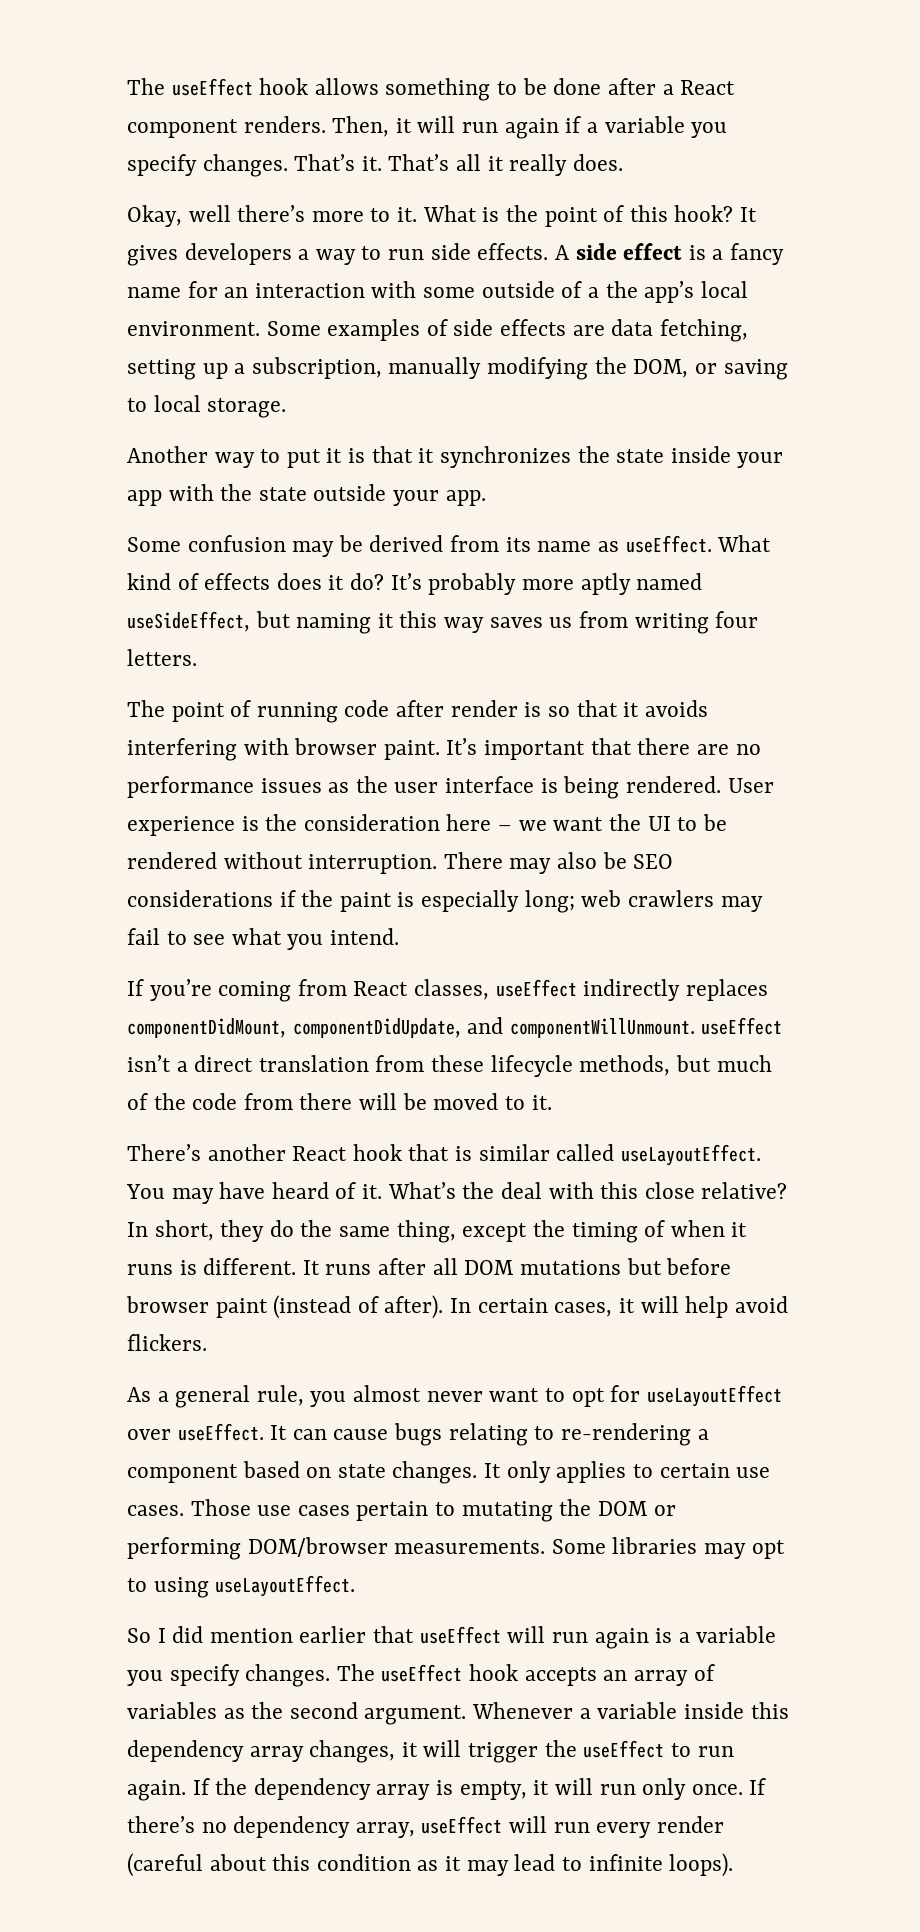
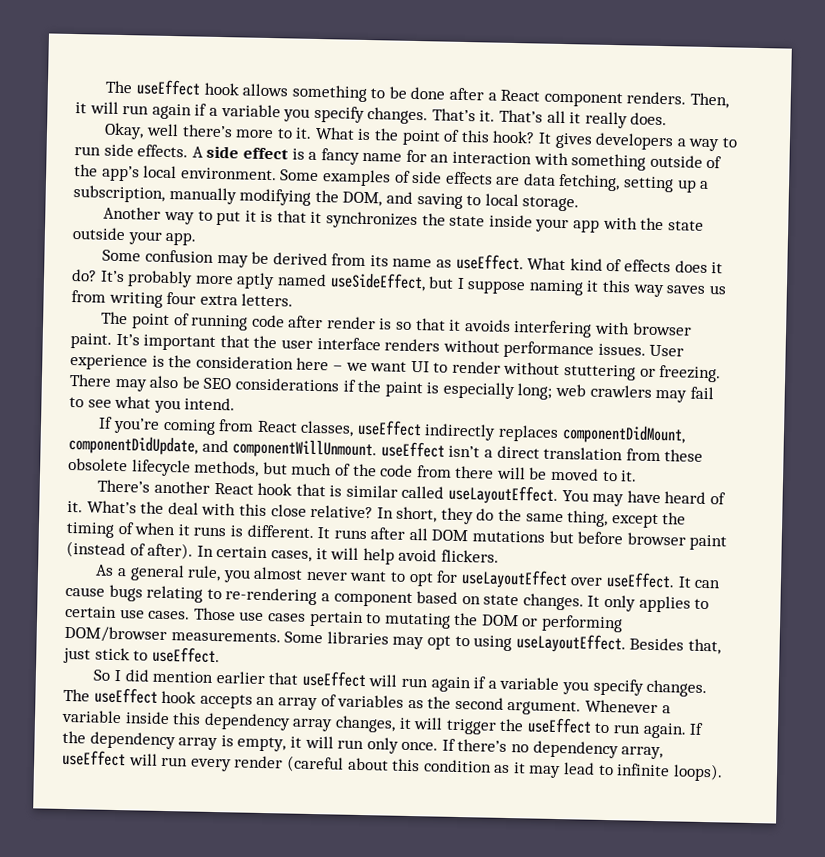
[423,287,476,298] some -> [571,153,647,171] something
[587,287,599,298] a -> (723, 162) none
[694,363,717,374] or -> [385,191,413,204] and
(291, 619) none -> [456,277,527,295] I suppose
(759, 619) none -> [199,294,238,306] extra
[637,738,761,755] [127,776,721,799] there are no performance issues as the user interface is being rendered. -> [253,335,646,359] the user interface renders without performance issues.
[608,814,641,831] the -> (408, 366) none
[702,814,727,831] [127,852,438,874] be rendered without interruption. -> [451,360,722,383] render without stuttering or freezing.
(485, 1063) none -> [68,457,128,472] obsolete
(356, 1586) none -> [629,637,721,655] [63,646,220,664] Besides that, just stick to useEffect.
[655,1628,673,1643] is -> [473,676,487,689] if

